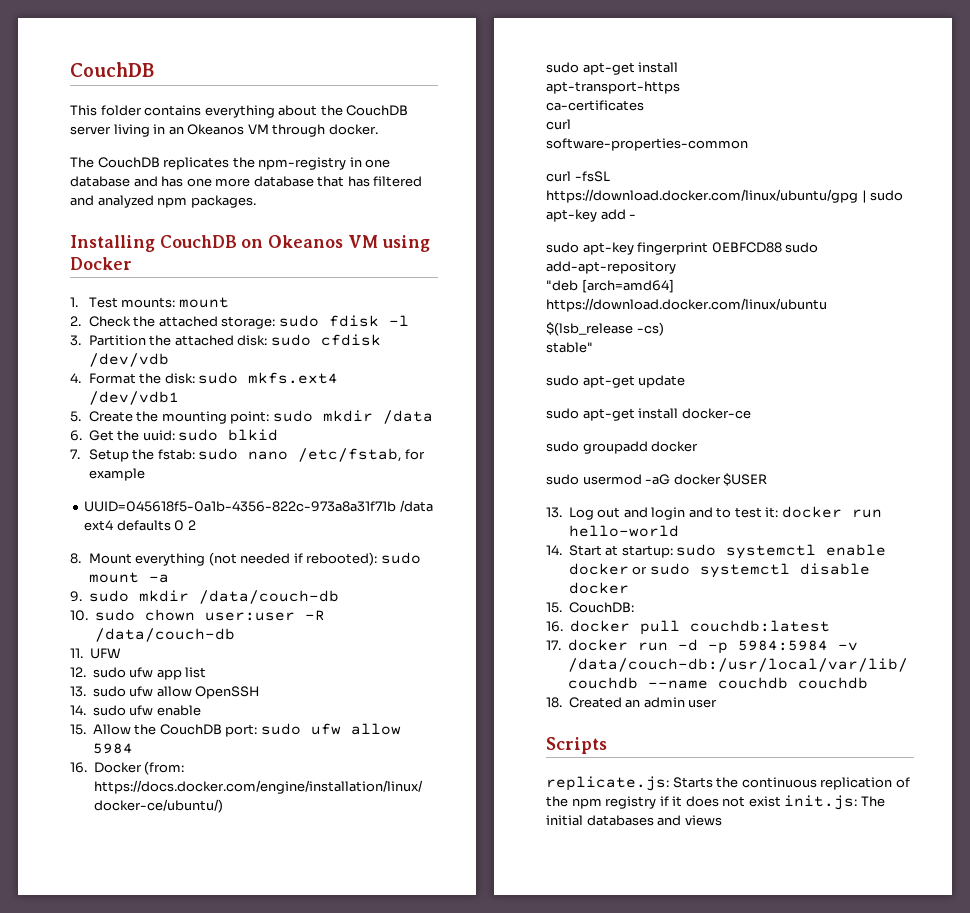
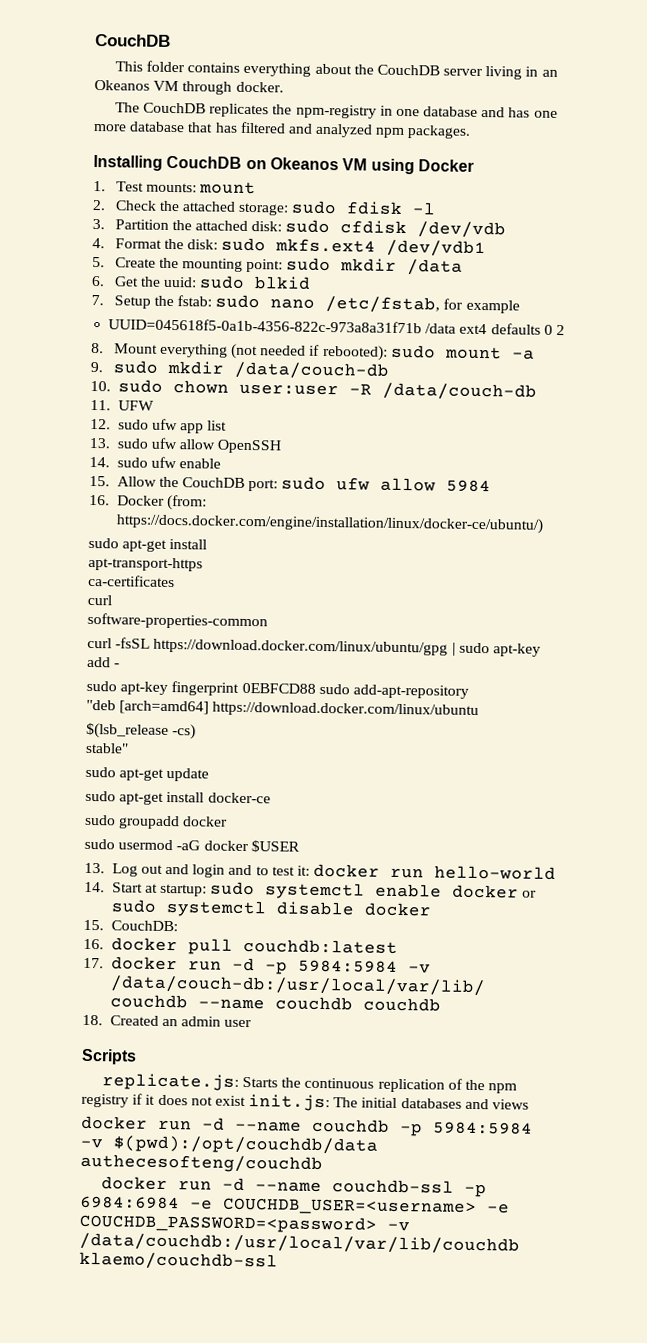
(722, 820) none -> [81,1115,533,1137] [80,1135,378,1155] [80,1153,323,1174] [100,1176,487,1198] [80,1195,510,1217] [79,1213,410,1234] [79,1232,520,1255] [79,1251,278,1271] // docker run -d --name couchdb -p 5984:5984 -v $(pwd):/opt/couchdb/data authecesofteng/couchdb // docker run -d --name couchdb-ssl -p 6984:6984 -e COUCHDB_USER=<username> -e COUCHDB_PASSWORD=<password> -v /data/couchdb:/usr/local/var/lib/couchdb klaemo/couchdb-ssl

